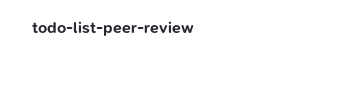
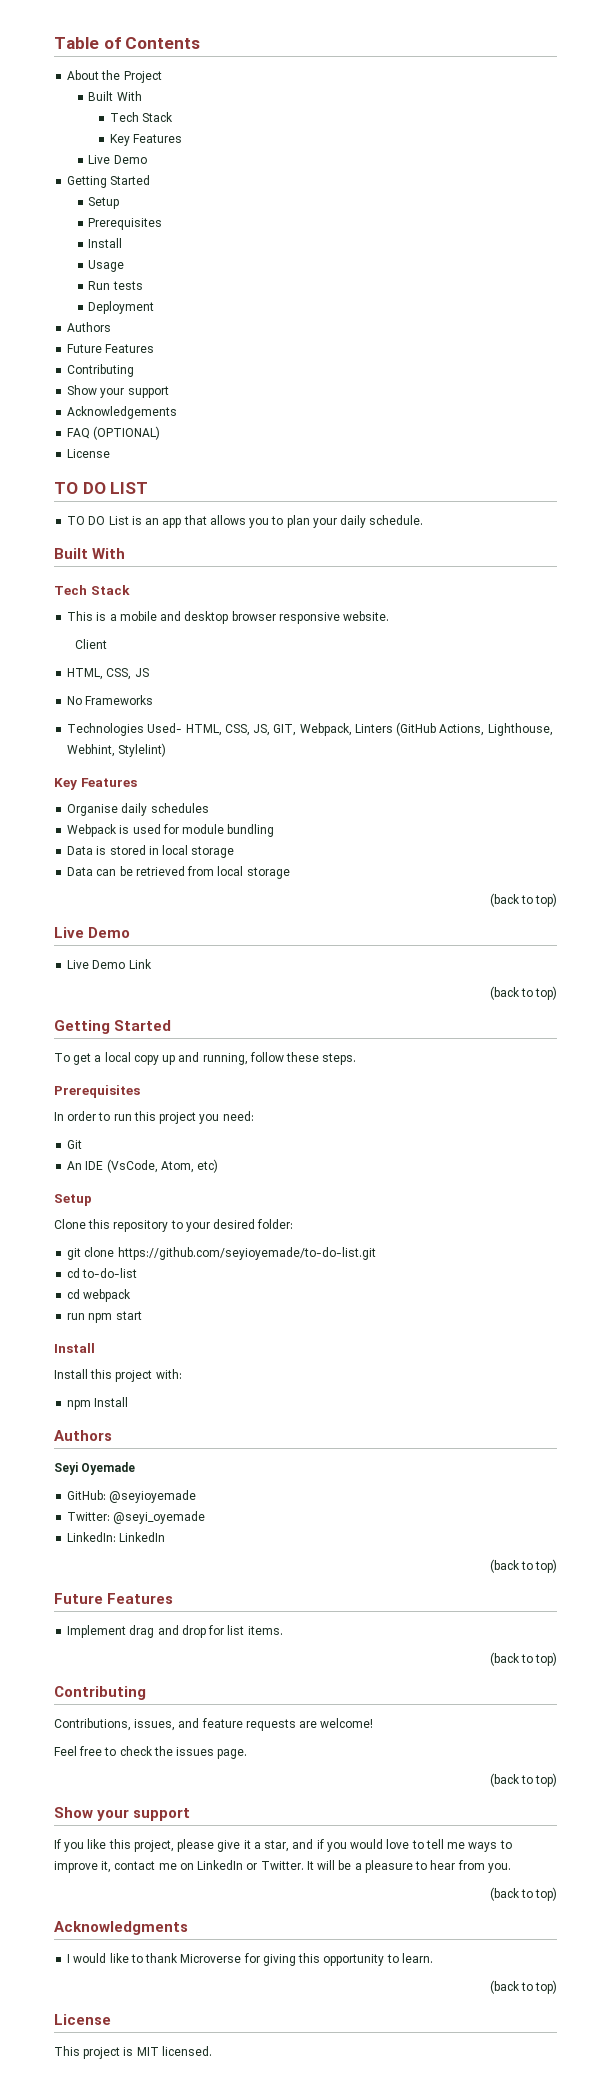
[32,21,194,36] todo-list-peer-review -> [54,37,201,49] [67,70,162,83] [88,91,142,101] [109,112,173,122] [109,134,182,146] [88,155,147,164] [67,175,151,188] [88,197,120,209] [88,218,163,230] [88,238,123,248] [88,260,125,272] [88,281,143,290] [88,301,155,314] [67,322,112,332] [67,344,155,353] [67,364,135,377] [67,385,169,398] [67,406,178,419] [67,426,161,440] [67,449,111,458] [54,482,149,494] [67,515,424,528] [54,548,126,559] [54,585,130,595] [67,611,390,624] [75,639,108,649] [67,668,149,680] [67,695,154,705] [67,722,553,736] [67,743,167,757] [54,778,137,790] [67,803,209,816] [67,824,275,837] [67,845,235,858] [67,866,290,879] [489,893,557,907] [54,927,131,938] [67,959,152,969] [489,986,557,1000] [54,1020,172,1034] [54,1052,357,1065] [54,1085,140,1098] [54,1111,254,1124] [67,1140,83,1149] [67,1159,219,1173] [54,1194,92,1206] [54,1219,294,1232] [67,1247,376,1260] [67,1268,138,1278] [67,1289,132,1302] [67,1311,142,1323] [54,1343,95,1353] [54,1369,182,1382] [67,1397,129,1410] [54,1430,112,1441] [54,1462,136,1475] [67,1490,197,1503] [67,1511,206,1524] [67,1532,166,1542] [489,1559,557,1573] [54,1593,174,1604] [67,1625,283,1638] [489,1652,557,1666] [54,1686,146,1700] [54,1718,374,1731] [54,1746,248,1759] [489,1773,557,1787] [54,1807,191,1821] [54,1839,512,1852] [54,1860,511,1873] [489,1887,557,1901] [54,1921,188,1935] [67,1953,433,1966] [489,1980,557,1994] [54,2014,111,2025] [54,2046,212,2059] Table of Contents // About the Project // Built With // Tech Stack // Key Features // Live Demo // Getting Started // Setup // Prerequisites // Install // Usage // Run tests // Deployment // Authors // Future Features // Contributing // Show your support // Acknowledgements // FAQ (OPTIONAL) // License // TO DO LIST // TO DO List is an app that allows you to plan your daily schedule. // Built With // Tech Stack // This is a mobile and desktop browser responsive website. // Client // HTML, CSS, JS // No Frameworks // Technologies Used- HTML, CSS, JS, GIT, Webpack, Linters (GitHub Actions, Lighthouse, Webhint, Stylelint) // Key Features // Organise daily schedules // Webpack is used for module bundling // Data is stored in local storage // Data can be retrieved from local storage // (back to top) // Live Demo // Live Demo Link // (back to top) // Getting Started // To get a local copy up and running, follow these steps. // Prerequisites // In order to run this project you need: // Git // An IDE (VsCode, Atom, etc) // Setup // Clone this repository to your desired folder: // git clone https://github.com/seyioyemade/to-do-list.git // cd to-do-list // cd webpack // run npm start // Install // Install this project with: // npm Install // Authors // Seyi Oyemade // GitHub: @seyioyemade // Twitter: @seyi_oyemade // LinkedIn: LinkedIn // (back to top) // Future Features // Implement drag and drop for list items. // (back to top) // Contributing // Contributions, issues, and feature requests are welcome! // Feel free to check the issues page. // (back to top) // Show your support // If you like this project, please give it a star, and if you would love to tell me ways to improve it, contact me on LinkedIn or Twitter. It will be a pleasure to hear from you. // (back to top) // Acknowledgments // I would like to thank Microverse for giving this opportunity to learn. // (back to top) // License // This project is MIT licensed.

